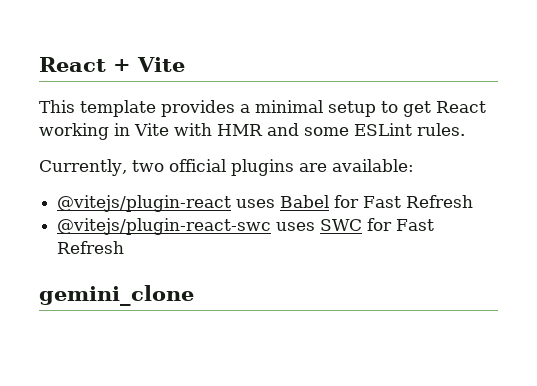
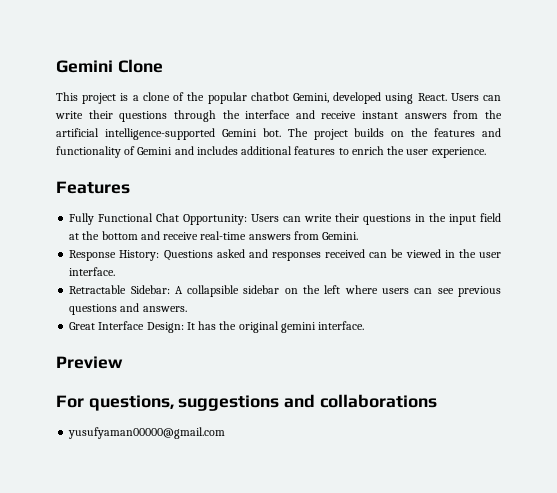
[39,57,185,72] [39,100,486,117] [39,123,465,140] [39,159,414,176] [57,195,474,212] [57,218,435,235] [57,241,125,254] [39,285,194,306] React + Vite // This template provides a minimal setup to get React working in Vite with HMR and some ESLint rules. // Currently, two official plugins are available: // @vitejs/plugin-react uses Babel for Fast Refresh // @vitejs/plugin-react-swc uses SWC for Fast Refresh // gemini_clone -> [56,59,163,73] [56,92,502,104] [55,110,502,122] [56,128,501,140] [56,146,486,158] [56,181,130,194] [69,213,502,225] [69,231,359,240] [69,249,501,261] [69,267,116,276] [69,285,501,297] [69,303,187,315] [69,321,365,333] [56,356,123,369] [56,394,437,411] [68,427,226,439] Gemini Clone // This project is a clone of the popular chatbot Gemini, developed using React. Users can write their questions through the interface and receive instant answers from the artificial intelligence-supported Gemini bot. The project builds on the features and functionality of Gemini and includes additional features to enrich the user experience. // Features // Fully Functional Chat Opportunity: Users can write their questions in the input field at the bottom and receive real-time answers from Gemini. // Response History: Questions asked and responses received can be viewed in the user interface. // Retractable Sidebar: A collapsible sidebar on the left where users can see previous questions and answers. // Great Interface Design: It has the original gemini interface. // Preview // For questions, suggestions and collaborations // yusufyaman00000@gmail.com

